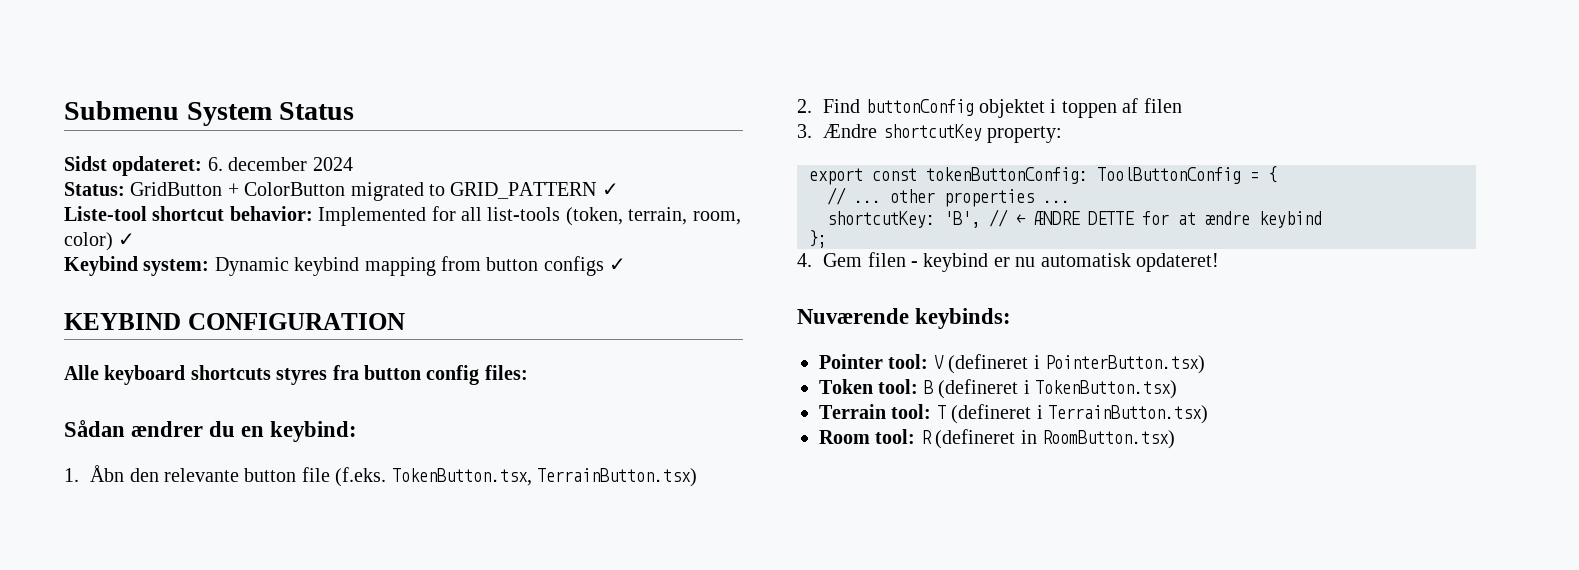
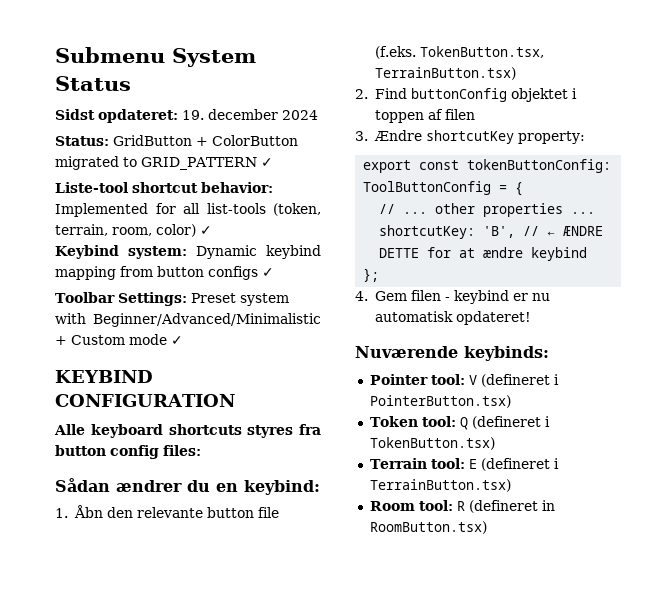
[207,157,223,171] 6. -> [182,110,204,120] 19.
(627, 264) none -> [55,292,289,306] [55,313,321,327] [55,334,183,345] // Toolbar Settings: Preset system with Beginner/Advanced/Minimalistic + Custom mode ✓
[923,380,933,394] B -> [459,417,468,430] Q
[936,405,946,419] T -> [468,459,477,469] E

